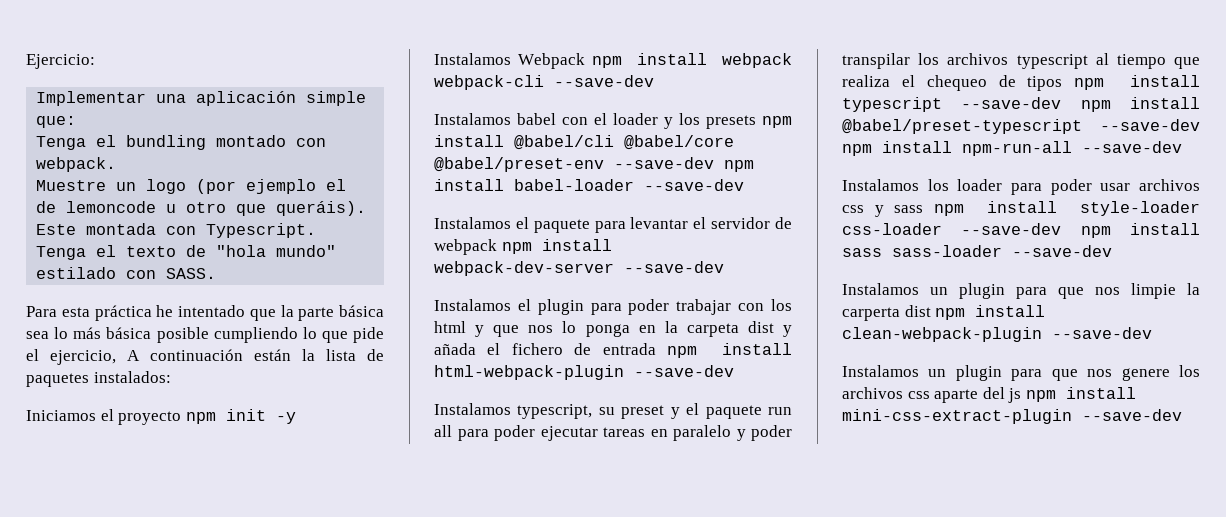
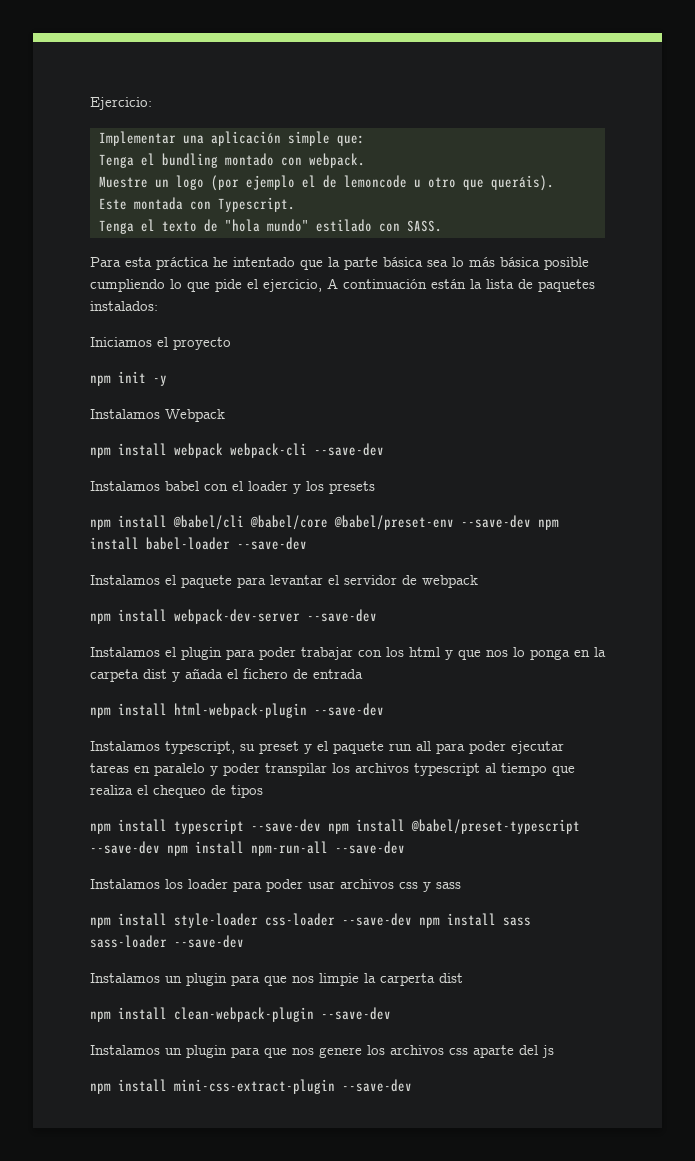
(182, 418) none -> (231, 343) //
(585, 61) none -> (225, 415) //
(756, 122) none -> (375, 487) //
(497, 247) none -> (478, 581) //
(656, 349) none -> (363, 674) //
(1063, 83) none -> (263, 791) //
(924, 209) none -> (461, 885) //
(931, 311) none -> (463, 978) //
(1022, 395) none -> (554, 1051) //

